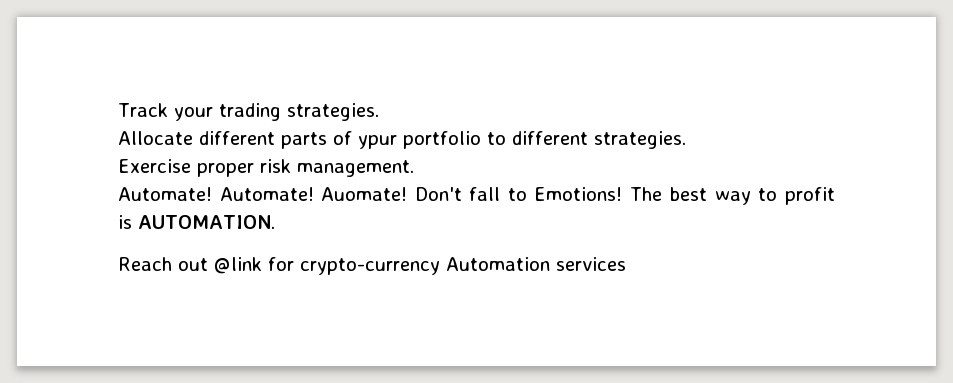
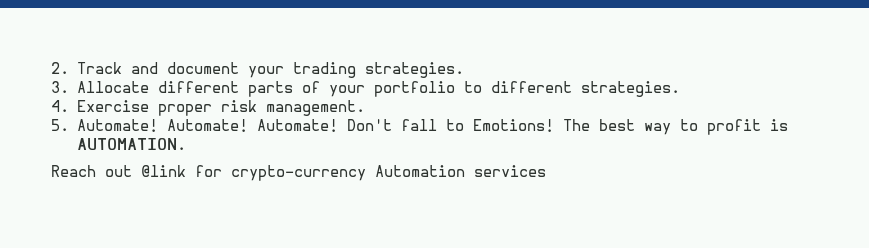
[118,103,168,117] Track -> [51,62,239,74] 2. Track and document
(379, 112) none -> [51,81,69,93] 3.
[358,135,397,149] ypur -> [328,85,365,97] your
(686, 140) none -> [51,100,69,112] 4.
[118,187,408,201] Automate! Automate! Auomate! -> [51,119,338,132] 5. Automate! Automate! Automate!

